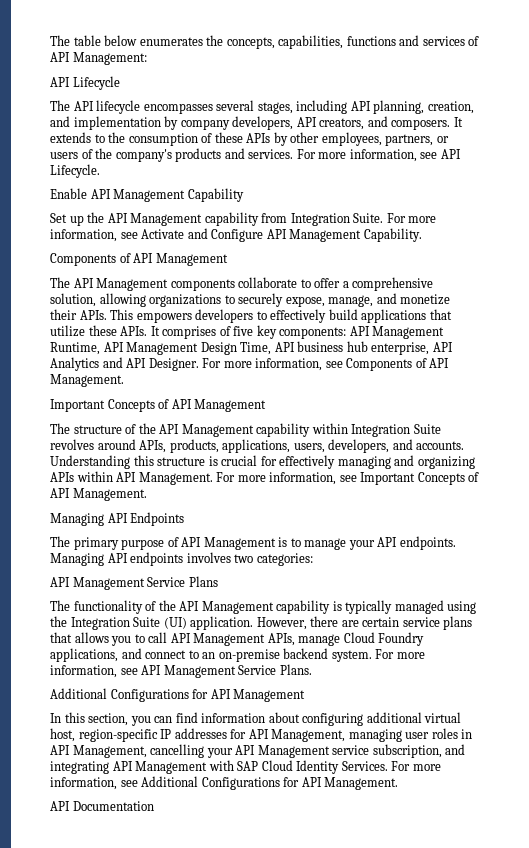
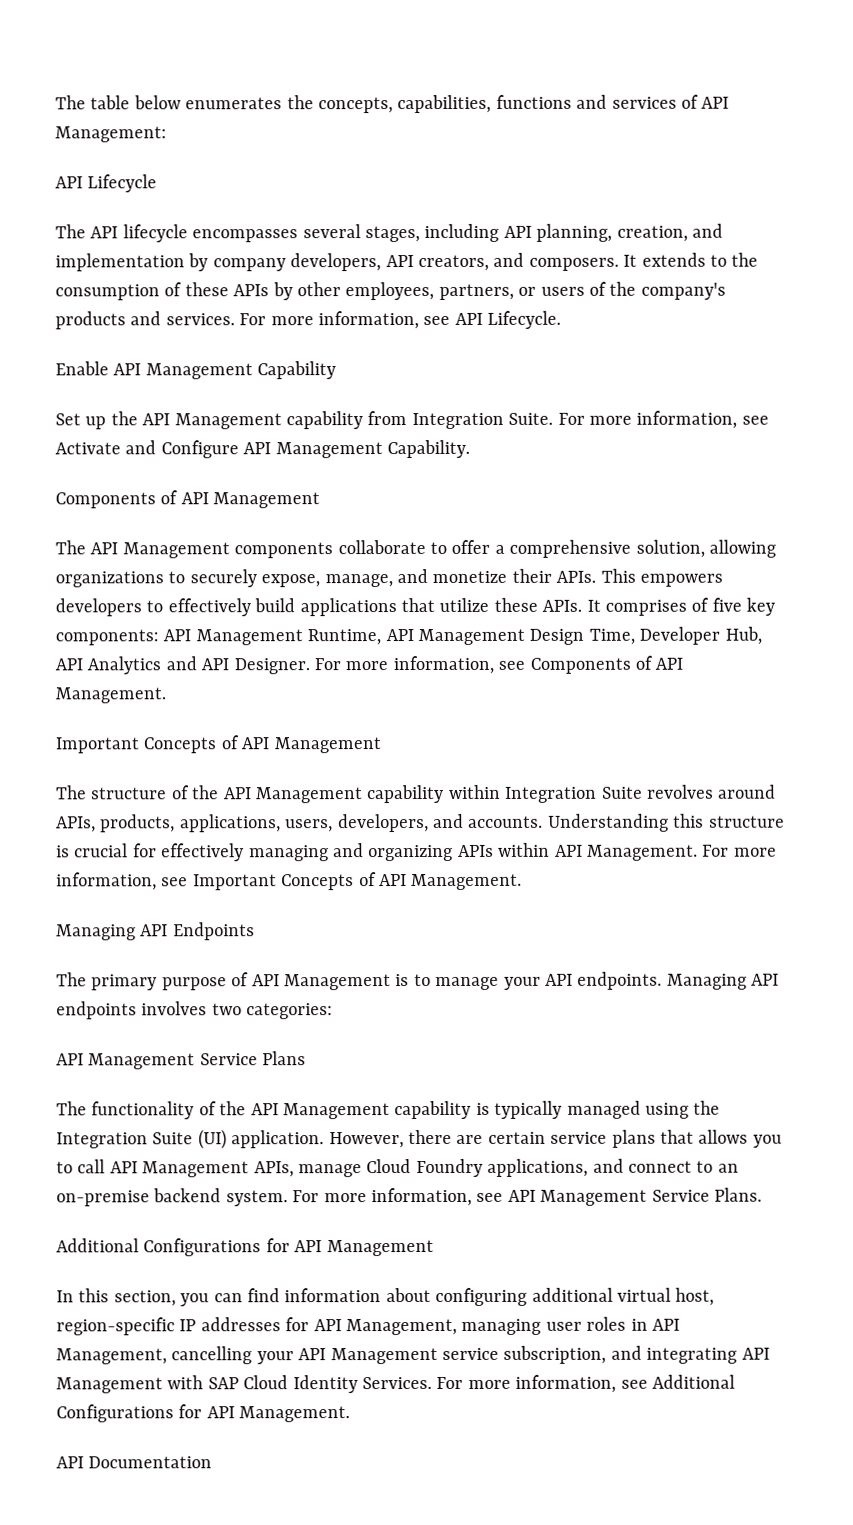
[274,341,430,355] API business hub enterprise, -> [639,626,762,645] Developer Hub,

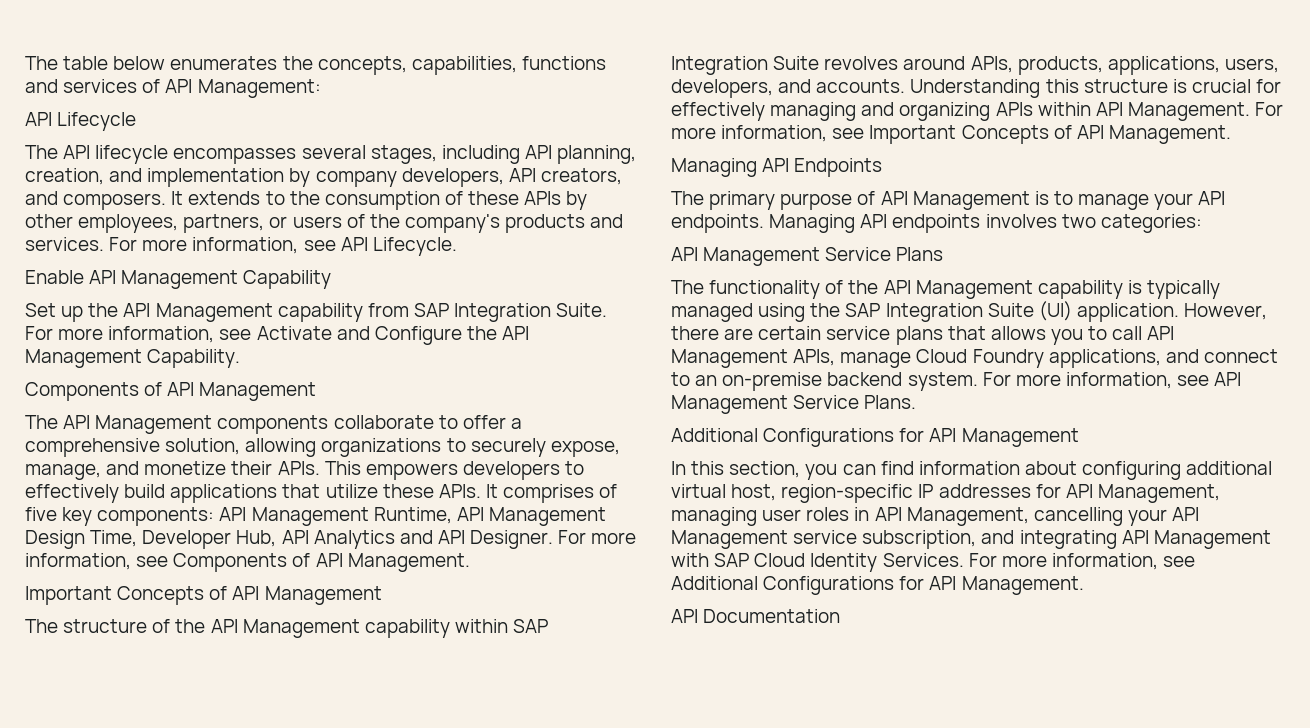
(408, 418) none -> [413,303,449,317] SAP
(239, 449) none -> [466,326,497,340] the
(501, 791) none -> [513,619,549,633] SAP
(721, 1107) none -> [845,303,881,317] SAP

